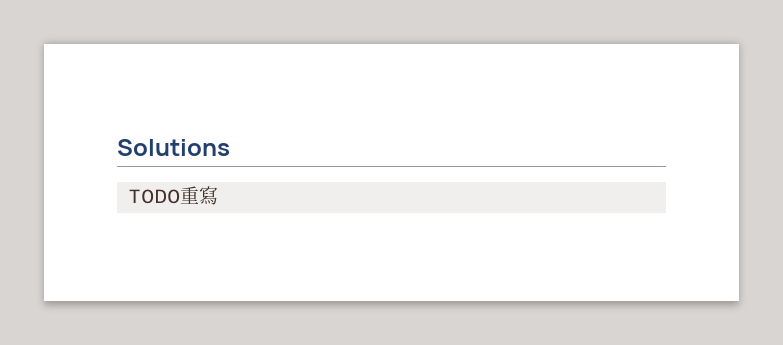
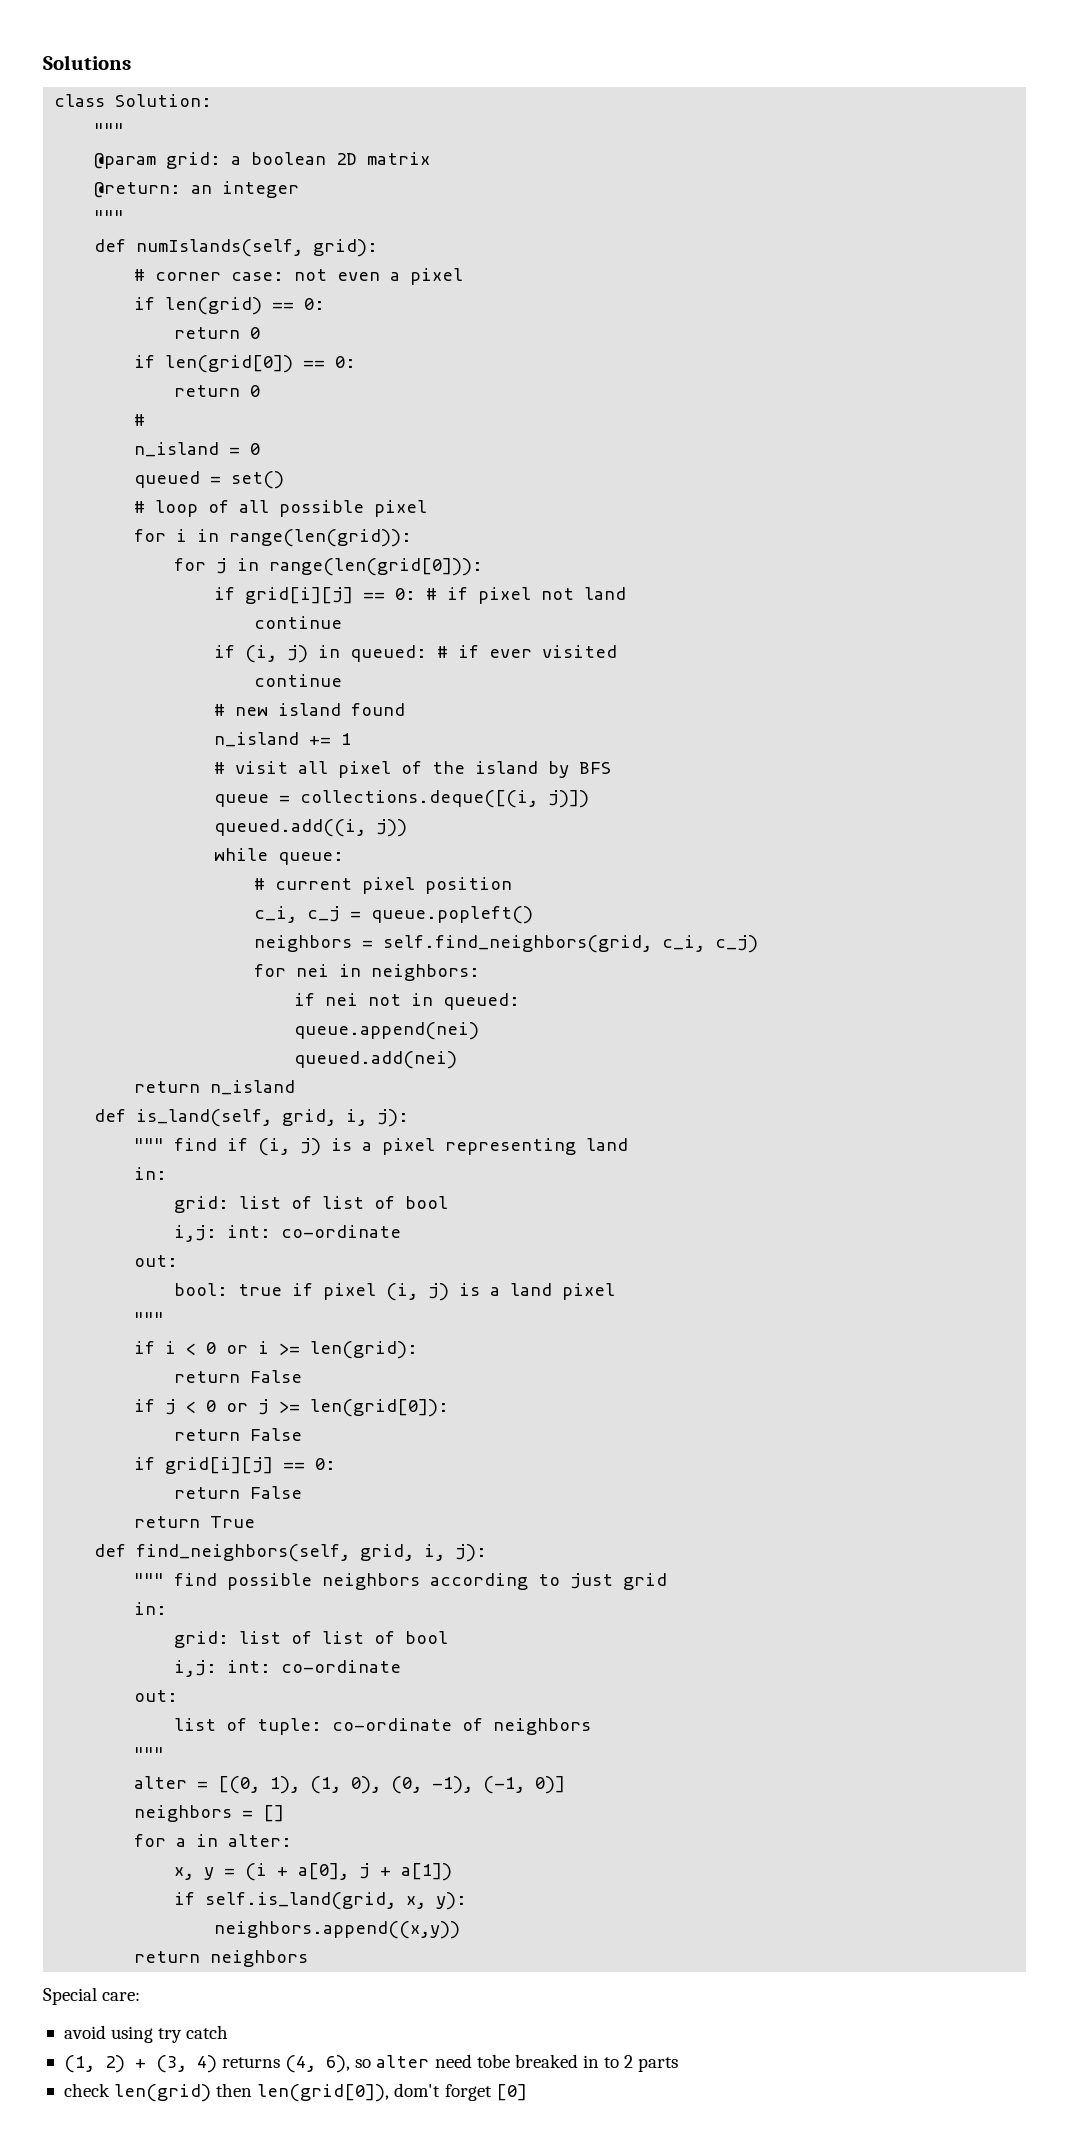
[127,186,218,205] TODO重寫 -> [54,94,213,107] [94,123,125,136] [94,152,431,169] [94,181,300,198] [94,210,125,223] [94,239,379,257] [134,268,464,285] [134,297,326,315] [174,327,261,339] [134,355,357,373] [174,385,261,397] [134,414,146,426] [134,442,261,457] [134,471,285,489] [134,500,428,517] [134,529,413,547] [174,558,484,576] [214,587,627,604] [254,616,343,629] [214,645,618,663] [254,674,343,687] [214,703,406,716] [214,732,352,747] [214,761,612,778] [214,790,590,808] [214,819,408,837] [214,848,345,865] [254,877,513,894] [254,906,534,924] [254,935,759,953] [254,964,481,981] [294,993,521,1010] [294,1022,480,1040] [294,1051,458,1069] [134,1080,296,1095] [94,1109,410,1127] [134,1138,629,1156] [134,1167,168,1180] [174,1196,449,1213] [174,1225,402,1242] [134,1255,179,1267] [174,1283,616,1301] [134,1312,165,1325] [134,1341,419,1359] [174,1370,303,1383] [134,1399,450,1417] [174,1428,303,1441] [134,1457,337,1474] [174,1486,303,1499] [134,1516,256,1528] [94,1544,488,1562] [134,1573,668,1590] [134,1602,168,1615] [174,1631,449,1648] [174,1660,402,1677] [134,1690,179,1702] [174,1718,592,1735] [134,1747,165,1760] [134,1776,566,1794] [134,1805,285,1822] [134,1834,293,1847] [174,1863,453,1881] [174,1892,468,1910] [214,1921,461,1939] [134,1950,309,1967] [43,1987,141,2005] [63,2025,229,2043] [63,2054,679,2073] [63,2083,527,2102] class Solution: // """ // @param grid: a boolean 2D matrix // @return: an integer // """ // def numIslands(self, grid): // # corner case: not even a pixel // if len(grid) == 0: // return 0 // if len(grid[0]) == 0: // return 0 // # // n_island = 0 // queued = set() // # loop of all possible pixel // for i in range(len(grid)): // for j in range(len(grid[0])): // if grid[i][j] == 0: # if pixel not land // continue // if (i, j) in queued: # if ever visited // continue // # new island found // n_island += 1 // # visit all pixel of the island by BFS // queue = collections.deque([(i, j)]) // queued.add((i, j)) // while queue: // # current pixel position // c_i, c_j = queue.popleft() // neighbors = self.find_neighbors(grid, c_i, c_j) // for nei in neighbors: // if nei not in queued: // queue.append(nei) // queued.add(nei) // return n_island // def is_land(self, grid, i, j): // """ find if (i, j) is a pixel representing land // in: // grid: list of list of bool // i,j: int: co-ordinate // out: // bool: true if pixel (i, j) is a land pixel // """ // if i < 0 or i >= len(grid): // return False // if j < 0 or j >= len(grid[0]): // return False // if grid[i][j] == 0: // return False // return True // def find_neighbors(self, grid, i, j): // """ find possible neighbors according to just grid // in: // grid: list of list of bool // i,j: int: co-ordinate // out: // list of tuple: co-ordinate of neighbors // """ // alter = [(0, 1), (1, 0), (0, -1), (-1, 0)] // neighbors = [] // for a in alter: // x, y = (i + a[0], j + a[1]) // if self.is_land(grid, x, y): // neighbors.append((x,y)) // return neighbors // Special care: // avoid using try catch // (1, 2) + (3, 4) returns (4, 6), so alter need tobe breaked in to 2 parts // check len(grid) then len(grid[0]), dom't forget [0]

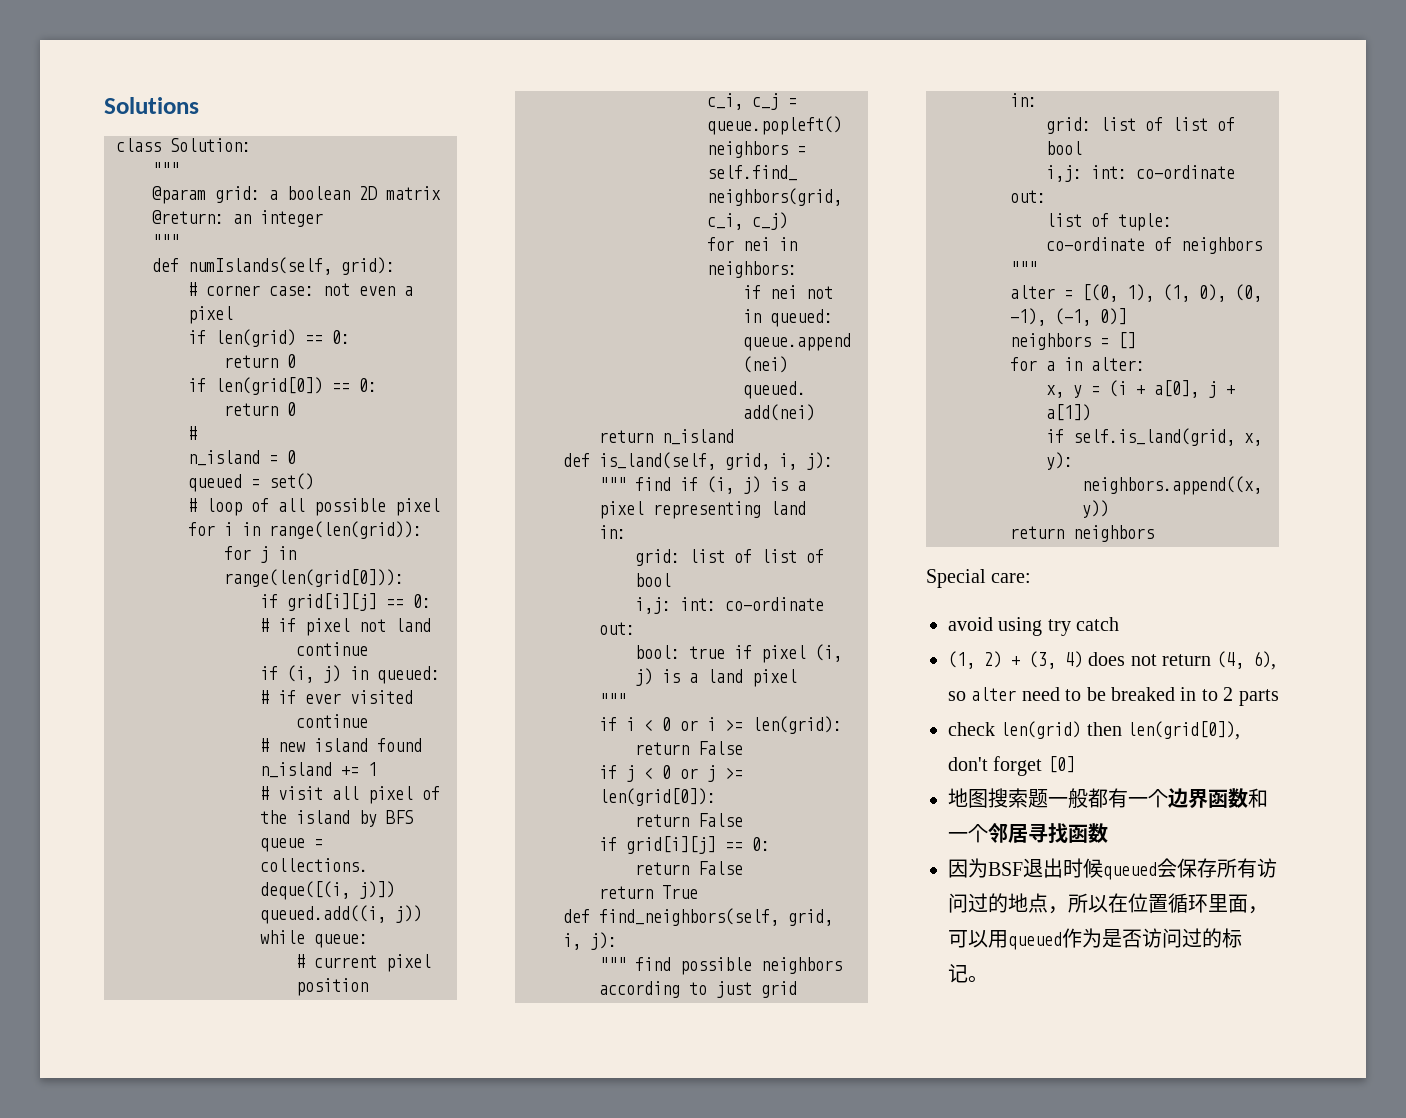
[222,2057,281,2068] returns -> [1088,652,1212,666] does not return
[476,2054,510,2068] tobe -> [1065,687,1106,701] to be
[394,2083,441,2097] dom't -> [948,757,988,771] don't
(527, 2092) none -> [948,788,1268,809] [948,823,1108,844] [948,858,1277,880] [948,893,1268,914] [948,928,1242,950] [948,963,988,983] // 地图搜索题一般都有一个边界函数和一个邻居寻找函数 // 因为BSF退出时候queued会保存所有访问过的地点，所以在位置循环里面，可以用queued作为是否访问过的标记。

